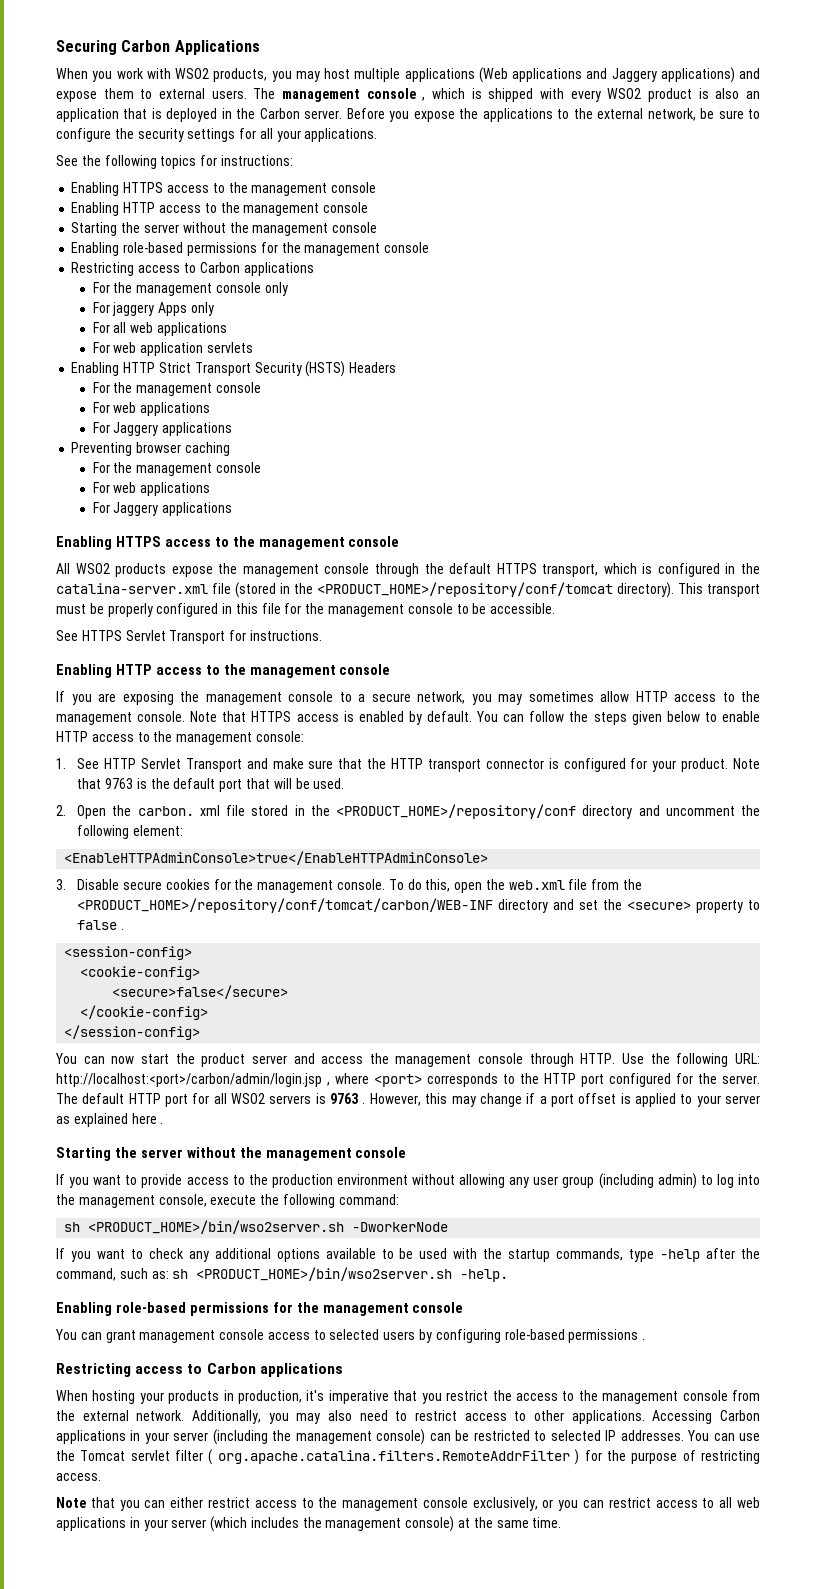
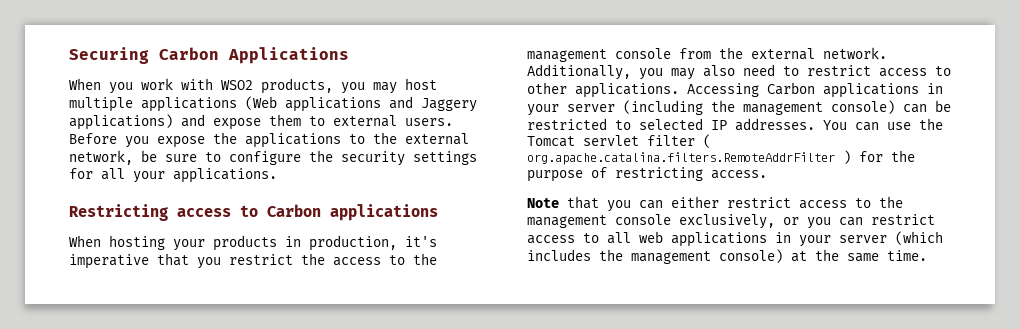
[253,88,760,102] [56,108,343,122] The management console , which is shipped with every WSO2 product is also an application that is deployed in the Carbon server. -> (453, 122) none
[56,155,293,169] [71,182,377,196] [71,202,369,216] [71,222,378,236] [71,242,430,256] [71,262,314,276] [92,282,288,296] [92,302,215,316] [92,322,228,336] [92,342,254,356] [71,361,397,377] [92,382,262,396] [92,402,211,416] [92,422,233,436] [71,442,230,456] [92,462,262,476] [92,482,211,496] [92,502,233,516] [56,536,400,550] [56,563,760,577] [56,582,760,598] [56,603,556,617] [56,630,322,644] [56,664,391,678] [56,691,760,705] [56,711,760,725] [56,731,304,745] [56,758,761,772] [77,778,345,792] [56,804,760,819] [77,825,184,839] [64,851,489,865] [56,879,642,893] [77,898,760,913] [77,920,125,930] [64,946,193,960] [80,966,201,980] [112,985,289,999] [80,1005,209,1020] [64,1025,201,1040] [55,1053,760,1067] [56,1073,760,1087] [56,1093,760,1107] [56,1113,164,1127] [56,1147,407,1161] [56,1173,760,1189] [56,1194,399,1208] [64,1220,449,1234] [56,1248,760,1262] [56,1267,509,1282] [56,1302,464,1316] [55,1329,646,1343] // See the following topics for instructions: // Enabling HTTPS access to the management console // Enabling HTTP access to the management console // Starting the server without the management console // Enabling role-based permissions for the management console // Restricting access to Carbon applications // For the management console only // For jaggery Apps only // For all web applications // For web application servlets // Enabling HTTP Strict Transport Security (HSTS) Headers // For the management console // For web applications // For Jaggery applications // Preventing browser caching // For the management console // For web applications // For Jaggery applications // Enabling HTTPS access to the management console // All WSO2 products expose the management console through the default HTTPS transport, which is configured in the catalina-server.xml file (stored in the <PRODUCT_HOME>/repository/conf/tomcat directory). This transport must be properly configured in this file for the management console to be accessible. // See HTTPS Servlet Transport for instructions. // Enabling HTTP access to the management console // If you are exposing the management console to a secure network, you may sometimes allow HTTP access to the management console. Note that HTTPS access is enabled by default. You can follow the steps given below to enable HTTP access to the management console: // 1. See HTTP Servlet Transport and make sure that the HTTP transport connector is configured for your product. Note that 9763 is the default port that will be used. // 2. Open the carbon. xml file stored in the <PRODUCT_HOME>/repository/conf directory and uncomment the following element: // <EnableHTTPAdminConsole>true</EnableHTTPAdminConsole> // 3. Disable secure cookies for the management console. To do this, open the web.xml file from the <PRODUCT_HOME>/repository/conf/tomcat/carbon/WEB-INF directory and set the <secure> property to false . // <session-config> // <cookie-config> // <secure>false</secure> // </cookie-config> // </session-config> // You can now start the product server and access the management console through HTTP. Use the following URL: http://localhost:<port>/carbon/admin/login.jsp , where <port> corresponds to the HTTP port configured for the server. The default HTTP port for all WSO2 servers is 9763 . However, this may change if a port offset is applied to your server as explained here . // Starting the server without the management console // If you want to provide access to the production environment without allowing any user group (including admin) to log into the management console, execute the following command: // sh <PRODUCT_HOME>/bin/wso2server.sh -DworkerNode // If you want to check any additional options available to be used with the startup commands, type -help after the command, such as: sh <PRODUCT_HOME>/bin/wso2server.sh -help. // Enabling role-based permissions for the management console // You can grant management console access to selected users by configuring role-based permissions . -> (277, 175) none

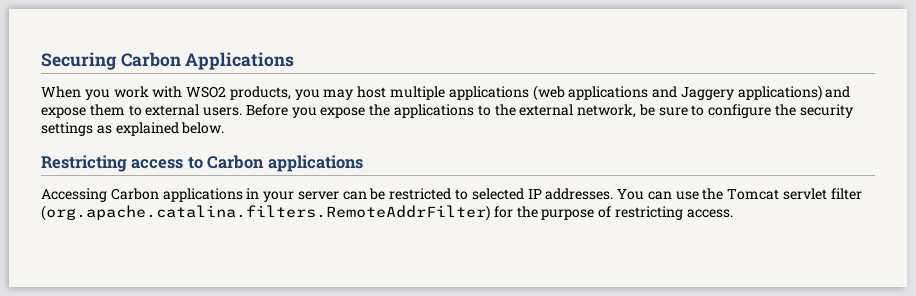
[245,96,277,110] (Web -> [532,85,565,101] (web
[69,168,277,183] for all your applications. -> [96,122,225,136] as explained below.
[69,235,437,251] [69,253,437,269] [527,47,887,62] [527,64,951,80] [527,82,679,98] When hosting your products in production, it's imperative that you restrict the access to the management console from the external network. Additionally, you may also need to restrict access to other applications. -> (363, 163) none
[623,100,895,115] (including the management console) -> (339, 195) none
[703,134,711,148] [527,150,851,165] ( org.apache.catalina.filters.RemoteAddrFilter ) -> [41,205,490,221] (org.apache.catalina.filters.RemoteAddrFilter)
[527,196,903,212] [527,214,935,229] [527,231,943,247] [527,249,927,264] // Note that you can either restrict access to the management console exclusively, or you can restrict access to all web applications in your server (which includes the management console) at the same time. -> (733, 213) none

